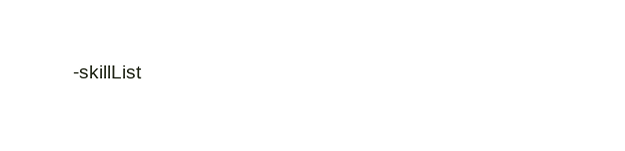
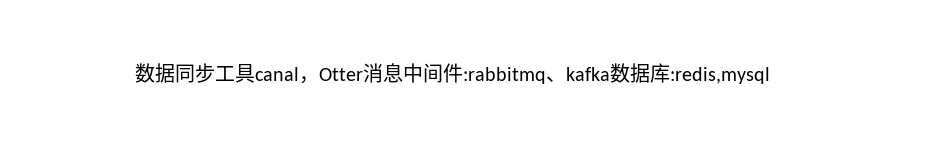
[72,65,143,79] -skillList -> [135,63,771,84] 数据同步工具canal，Otter消息中间件:rabbitmq、kafka数据库:redis,mysql

